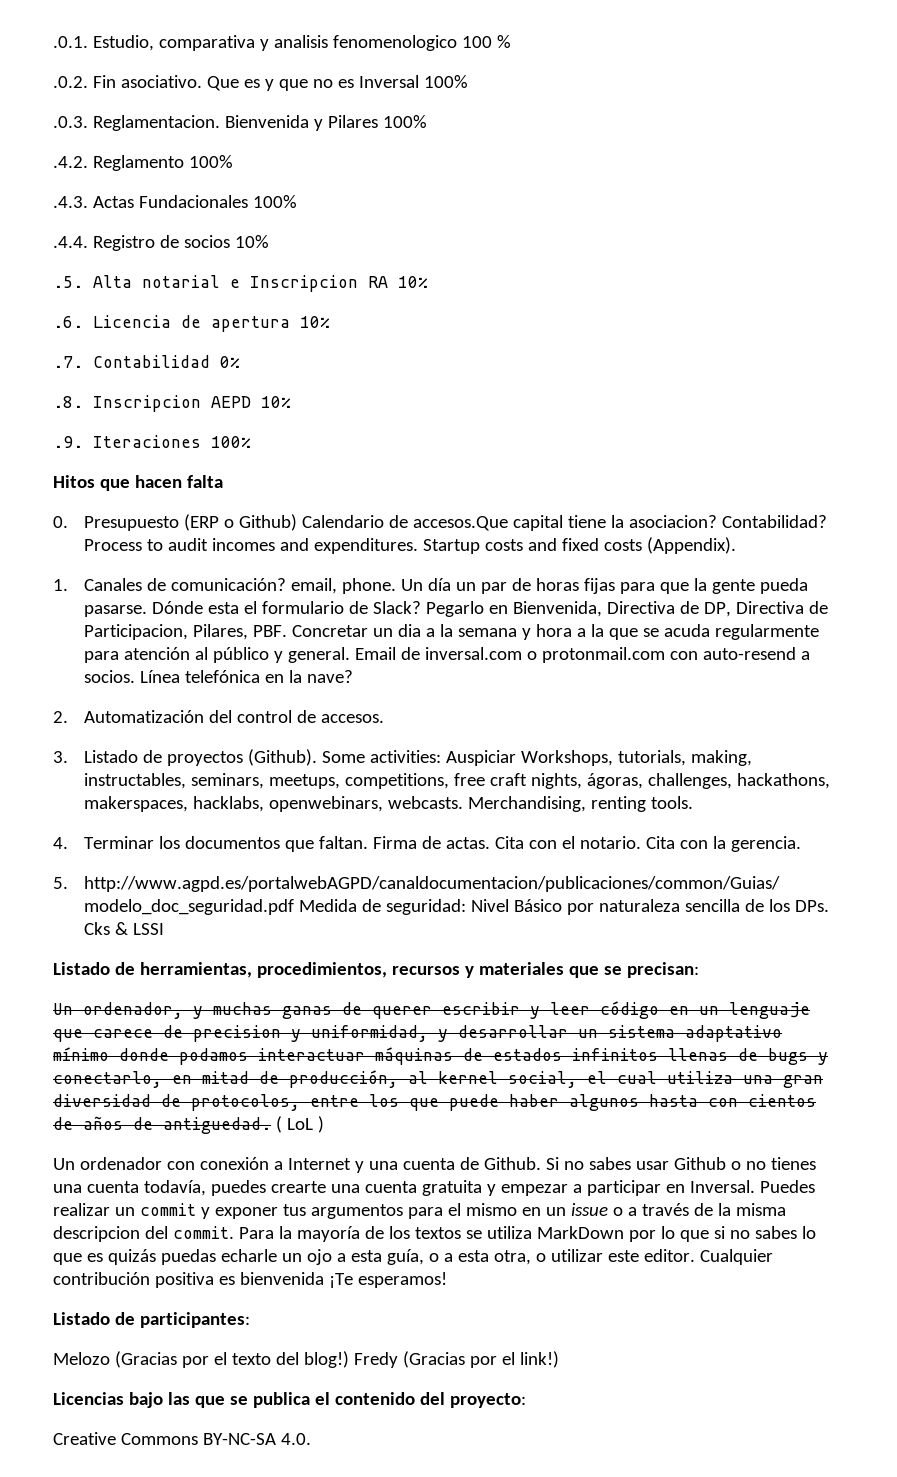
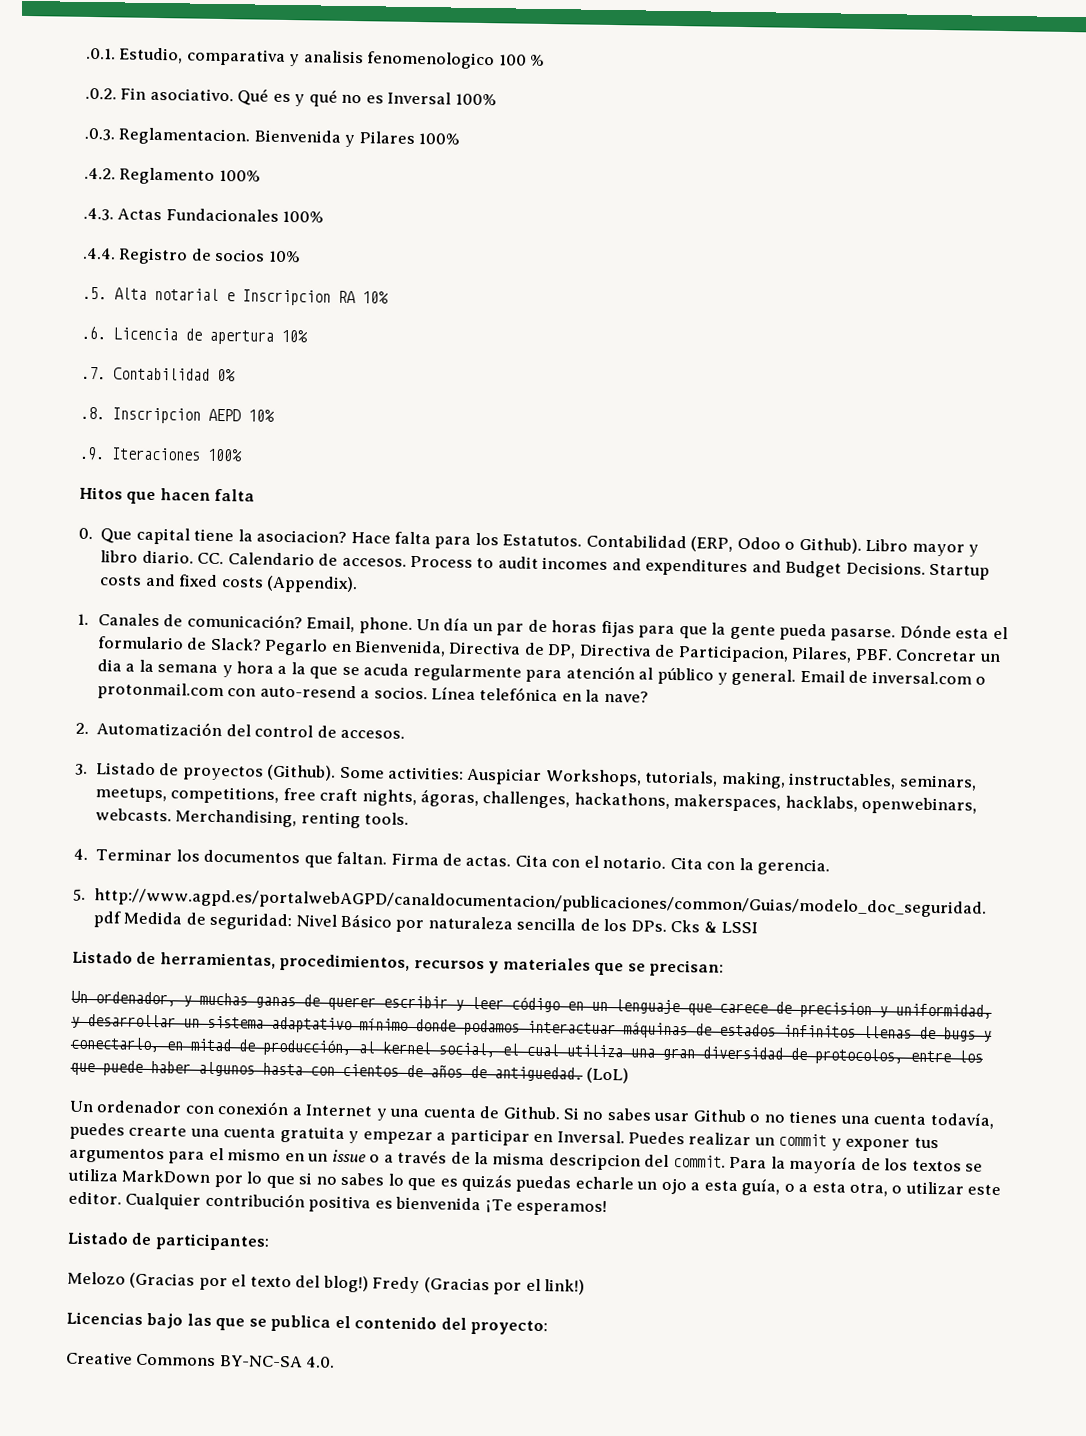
[206,76,239,91] Que -> [237,88,270,106] Qué
[278,79,308,91] que -> [308,89,338,107] qué
[83,514,827,531] Presupuesto (ERP o Github) Calendario de accesos.Que capital tiene la asociacion? Contabilidad? -> [100,527,979,557] [100,550,407,567] Que capital tiene la asociacion? Hace falta para los Estatutos. Contabilidad (ERP, Odoo o Github). Libro mayor y libro diario. CC. Calendario de accesos.
[313,538,418,554] expenditures. -> [645,558,926,578] expenditures and Budget Decisions.
[290,578,337,594] email, -> [306,616,356,633] Email,
[275,1116,324,1133] ( LoL ) -> [586,1067,630,1084] (LoL)

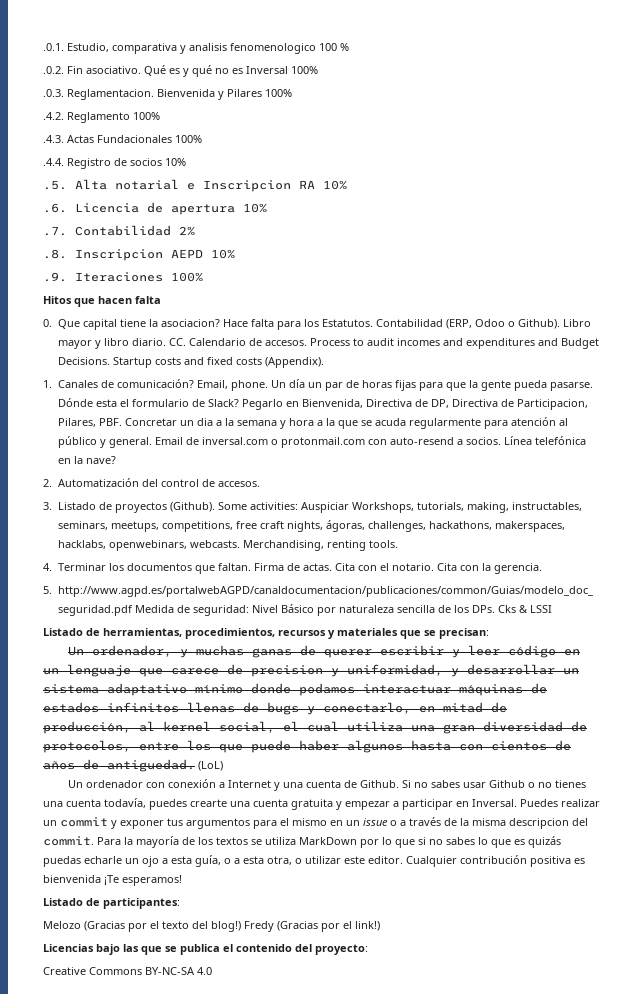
[217,368,236,382] 0% -> [179,226,195,236] 2%
[305,1356,336,1368] 4.0. -> [197,967,212,975] 4.0

